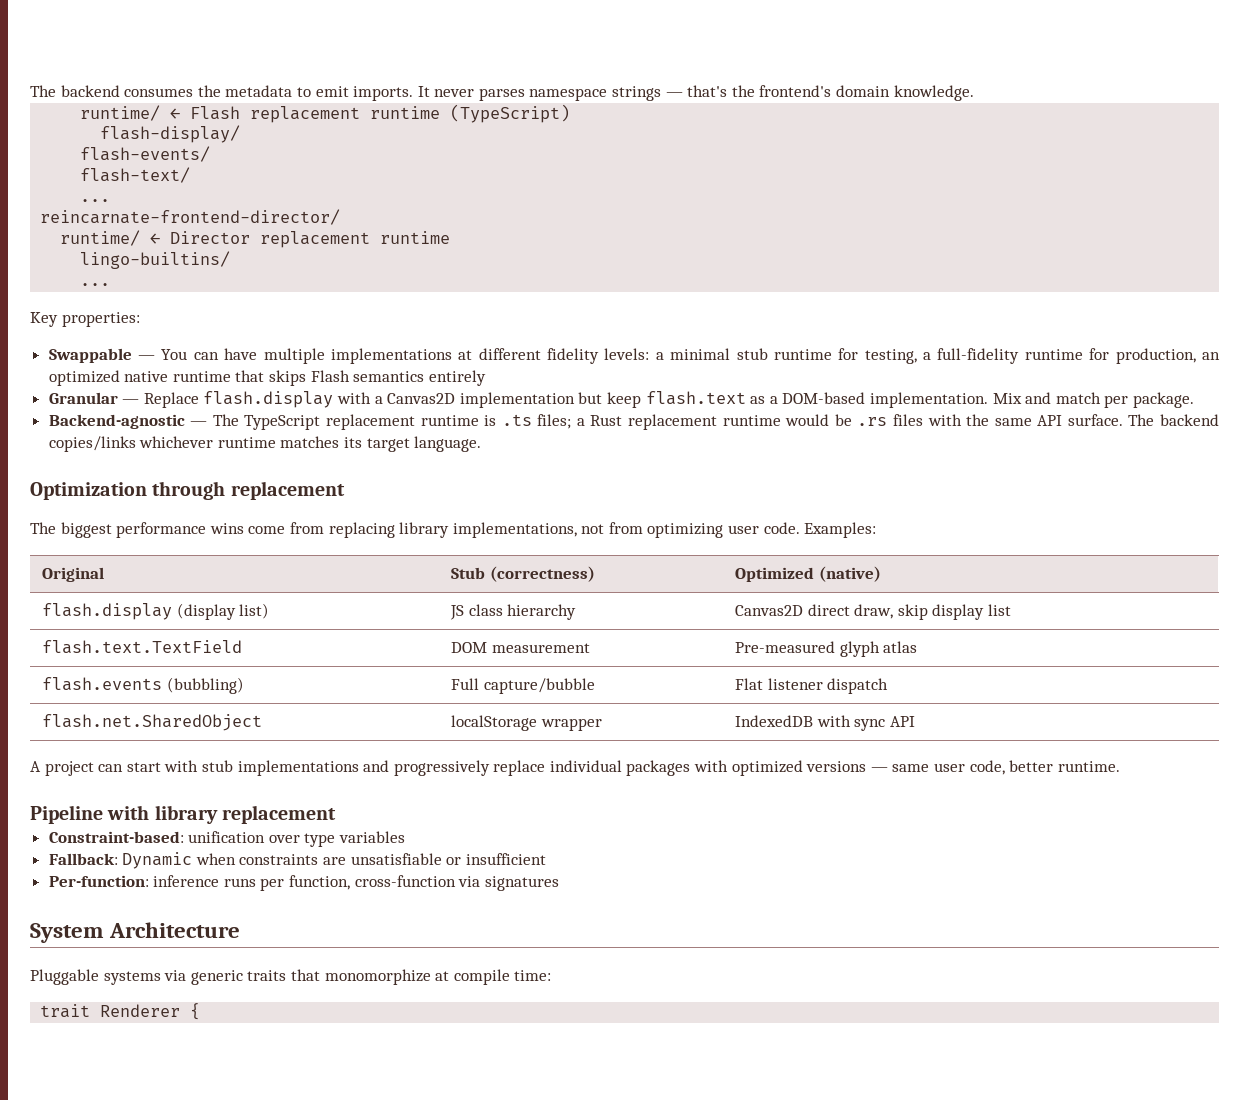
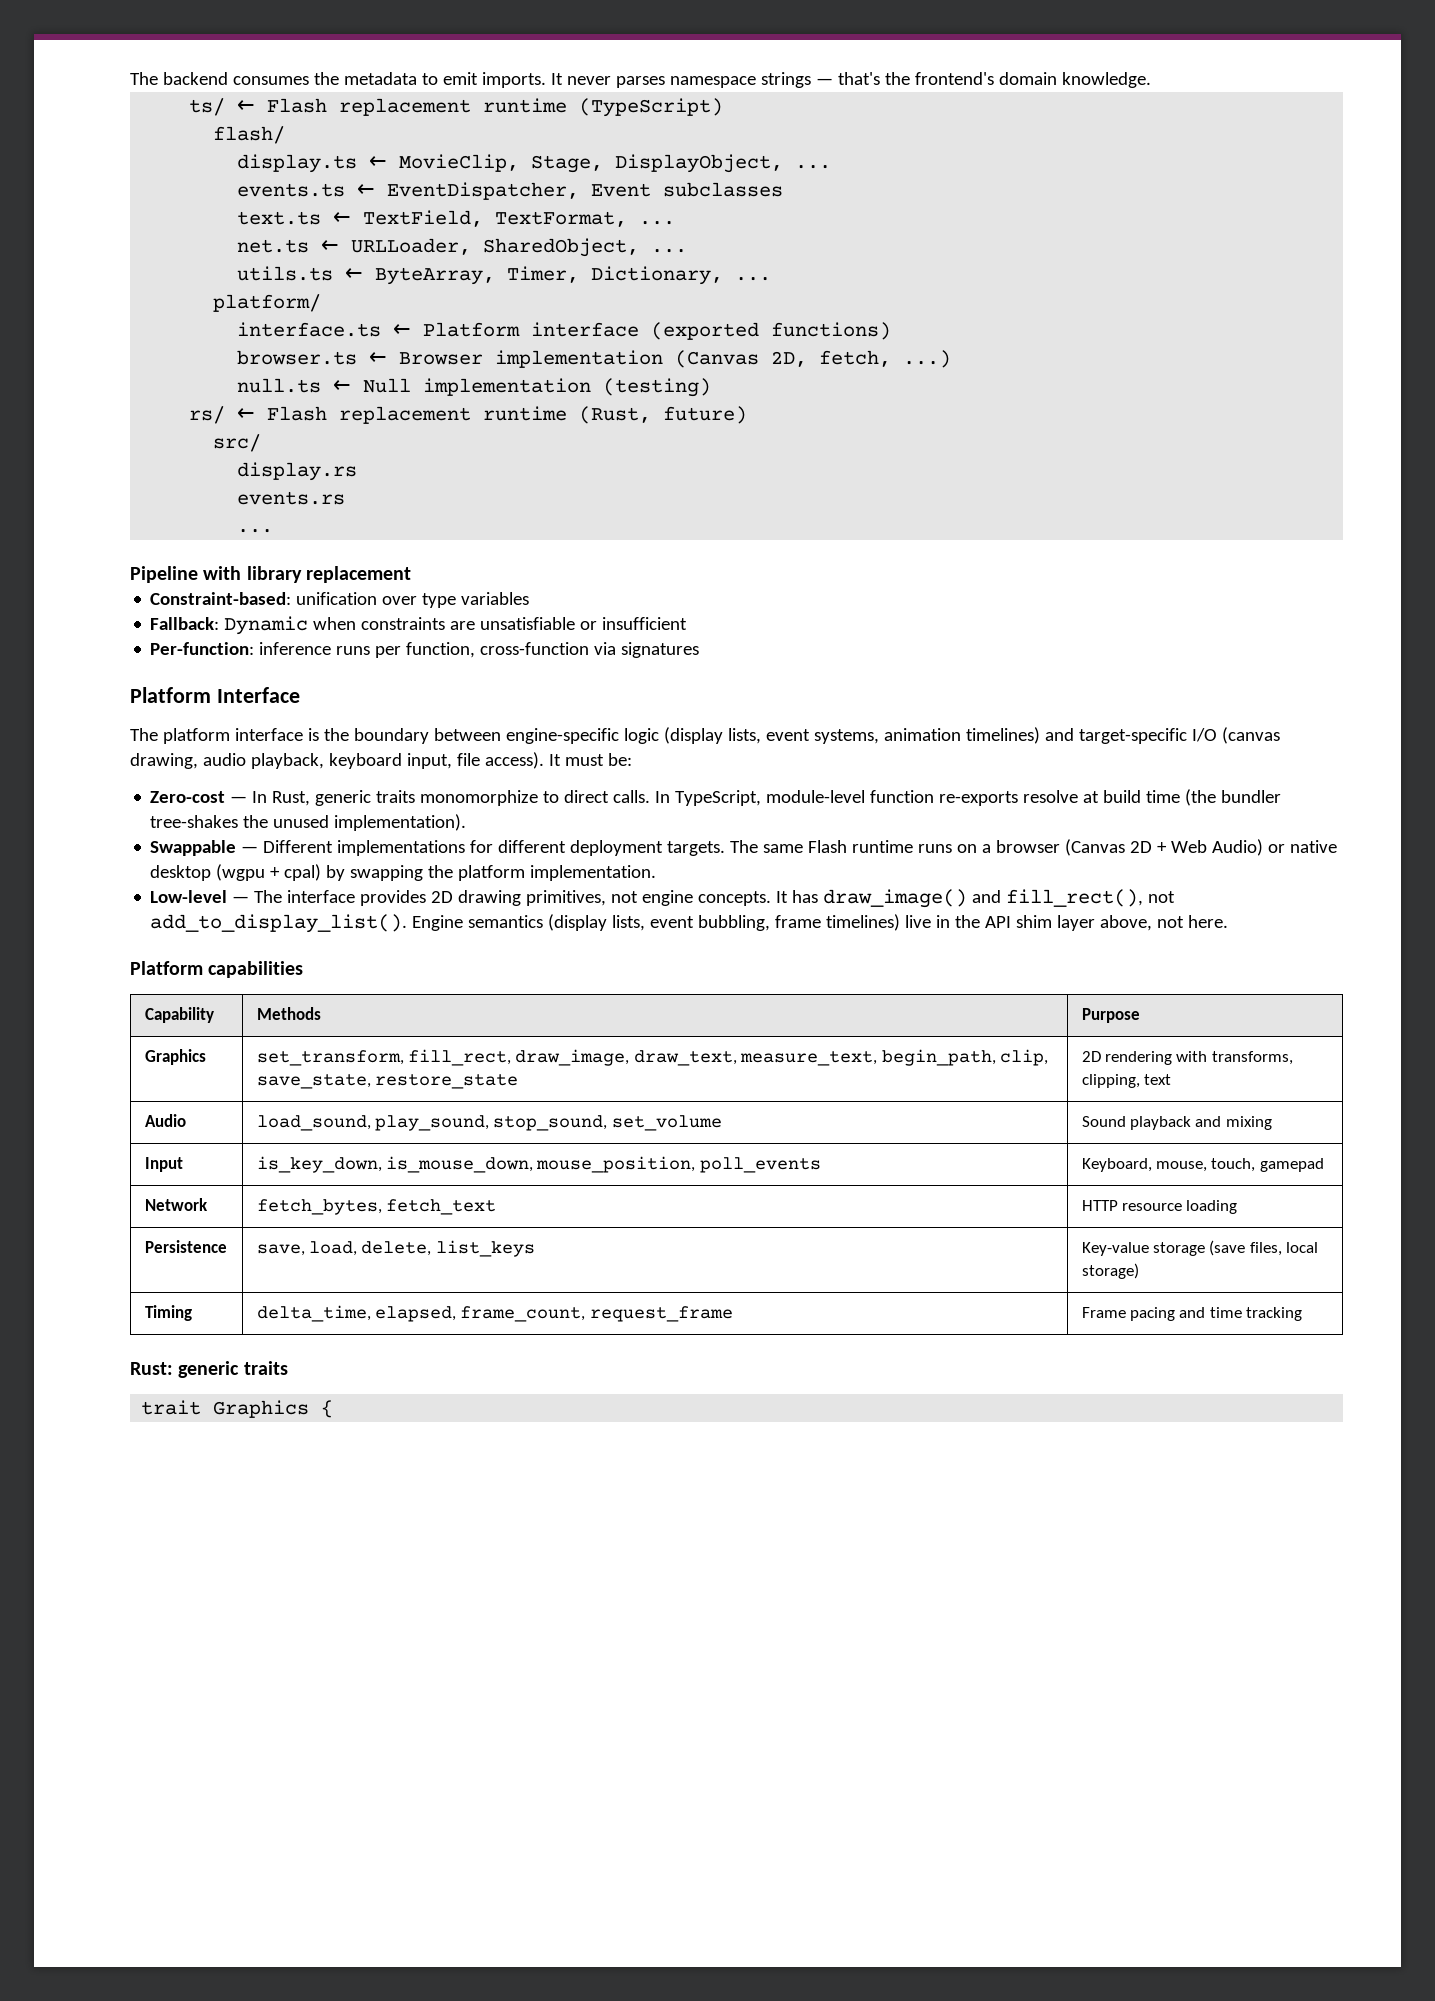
[80,105,161,121] runtime/ -> [189,98,226,116] ts/
[100,125,241,143] [80,146,211,162] [80,167,191,183] [80,199,111,202] [40,209,341,225] [60,230,451,248] [80,251,231,269] [80,283,111,286] [30,312,140,327] [48,348,1220,364] [48,370,486,386] [48,391,1194,408] [48,414,1219,430] [48,436,482,452] [30,481,345,500] [30,522,877,538] [42,567,105,582] [451,566,595,582] [735,566,881,582] [42,603,270,620] [450,604,577,620] [735,604,1012,620] [42,640,243,654] [451,642,590,653] [735,641,918,657] [42,677,244,694] [451,678,595,694] [735,678,889,694] [42,714,263,731] [451,715,602,731] [735,715,915,731] [30,760,1120,776] flash-display/ // flash-events/ // flash-text/ // ... // reincarnate-frontend-director/ // runtime/ ← Director replacement runtime // lingo-builtins/ // ... // Key properties: // Swappable — You can have multiple implementations at different fidelity levels: a minimal stub runtime for testing, a full-fidelity runtime for production, an optimized native runtime that skips Flash semantics entirely // Granular — Replace flash.display with a Canvas2D implementation but keep flash.text as a DOM-based implementation. Mix and match per package. // Backend-agnostic — The TypeScript replacement runtime is .ts files; a Rust replacement runtime would be .rs files with the same API surface. The backend copies/links whichever runtime matches its target language. // Optimization through replacement // The biggest performance wins come from replacing library implementations, not from optimizing user code. Examples: // Original | Stub (correctness) | Optimized (native) // flash.display (display list) | JS class hierarchy | Canvas2D direct draw, skip display list // flash.text.TextField | DOM measurement | Pre-measured glyph atlas // flash.events (bubbling) | Full capture/bubble | Flat listener dispatch // flash.net.SharedObject | localStorage wrapper | IndexedDB with sync API // A project can start with stub implementations and progressively replace individual packages with optimized versions — same user code, better runtime. -> [213,126,286,144] [237,154,832,173] [237,182,784,200] [237,210,676,227] [237,238,688,257] [237,266,772,285] [213,294,322,312] [237,322,892,340] [237,350,952,368] [237,378,712,397] [189,406,748,424] [213,434,262,452] [237,462,358,481] [237,491,346,505] [237,529,274,533] flash/ // display.ts ← MovieClip, Stage, DisplayObject, ... // events.ts ← EventDispatcher, Event subclasses // text.ts ← TextField, TextFormat, ... // net.ts ← URLLoader, SharedObject, ... // utils.ts ← ByteArray, Timer, Dictionary, ... // platform/ // interface.ts ← Platform interface (exported functions) // browser.ts ← Browser implementation (Canvas 2D, fetch, ...) // null.ts ← Null implementation (testing) // rs/ ← Flash replacement runtime (Rust, future) // src/ // display.rs // events.rs // ...
[30,922,241,943] [30,969,552,985] System Architecture // Pluggable systems via generic traits that monomorphize at compile time: -> [130,687,300,703] [130,727,1280,744] [130,752,632,769] [150,789,1282,806] [150,814,467,831] [150,839,1338,856] [150,864,657,881] [150,889,1176,908] [150,914,1229,933] [130,961,304,978] [144,1007,214,1023] [256,1007,321,1020] [1081,1008,1140,1023] [144,1049,206,1065] [256,1049,1049,1066] [256,1074,518,1089] [1081,1051,1293,1065] [1081,1074,1171,1088] [144,1114,186,1127] [256,1115,722,1131] [1081,1116,1272,1130] [144,1157,183,1172] [256,1156,821,1173] [1081,1158,1324,1172] [144,1198,208,1211] [256,1199,496,1215] [1081,1200,1238,1214] [144,1240,227,1253] [256,1240,535,1257] [1081,1240,1319,1256] [1081,1263,1139,1279] [144,1305,192,1321] [256,1305,733,1322] [1081,1307,1303,1321] [130,1361,288,1378] Platform Interface // The platform interface is the boundary between engine-specific logic (display lists, event systems, animation timelines) and target-specific I/O (canvas drawing, audio playback, keyboard input, file access). It must be: // Zero-cost — In Rust, generic traits monomorphize to direct calls. In TypeScript, module-level function re-exports resolve at build time (the bundler tree-shakes the unused implementation). // Swappable — Different implementations for different deployment targets. The same Flash runtime runs on a browser (Canvas 2D + Web Audio) or native desktop (wgpu + cpal) by swapping the platform implementation. // Low-level — The interface provides 2D drawing primitives, not engine concepts. It has draw_image() and fill_rect(), not add_to_display_list(). Engine semantics (display lists, event bubbling, frame timelines) live in the API shim layer above, not here. // Platform capabilities // Capability | Methods | Purpose // Graphics | set_transform, fill_rect, draw_image, draw_text, measure_text, begin_path, clip, save_state, restore_state | 2D rendering with transforms, clipping, text // Audio | load_sound, play_sound, stop_sound, set_volume | Sound playback and mixing // Input | is_key_down, is_mouse_down, mouse_position, poll_events | Keyboard, mouse, touch, gamepad // Network | fetch_bytes, fetch_text | HTTP resource loading // Persistence | save, load, delete, list_keys | Key-value storage (save files, local storage) // Timing | delta_time, elapsed, frame_count, request_frame | Frame pacing and time tracking // Rust: generic traits
[100,1004,181,1017] Renderer -> [213,1400,310,1418] Graphics

